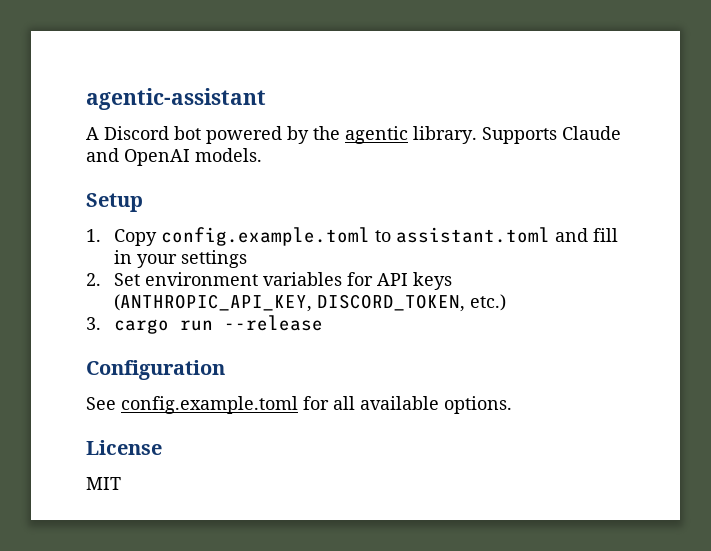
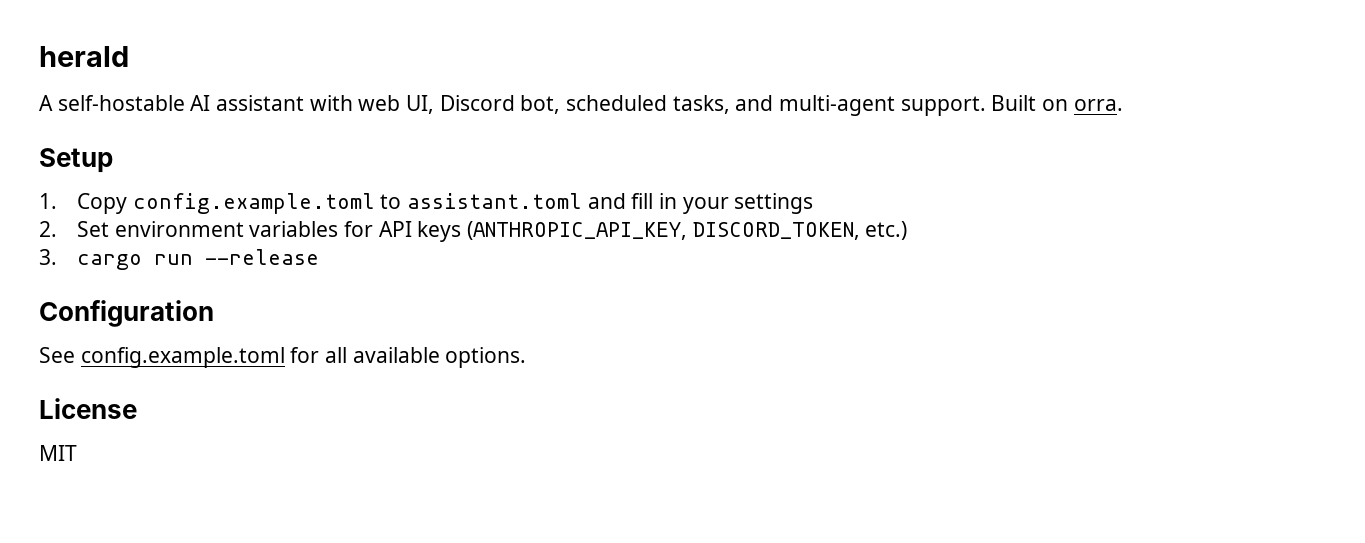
[86,88,266,110] agentic-assistant -> [39,46,129,67] herald
[104,126,621,144] [86,148,262,166] Discord bot powered by the agentic library. Supports Claude and OpenAI models. -> [57,95,1123,116] self-hostable AI assistant with web UI, Discord bot, scheduled tasks, and multi-agent support. Built on orra.

